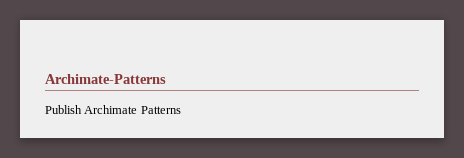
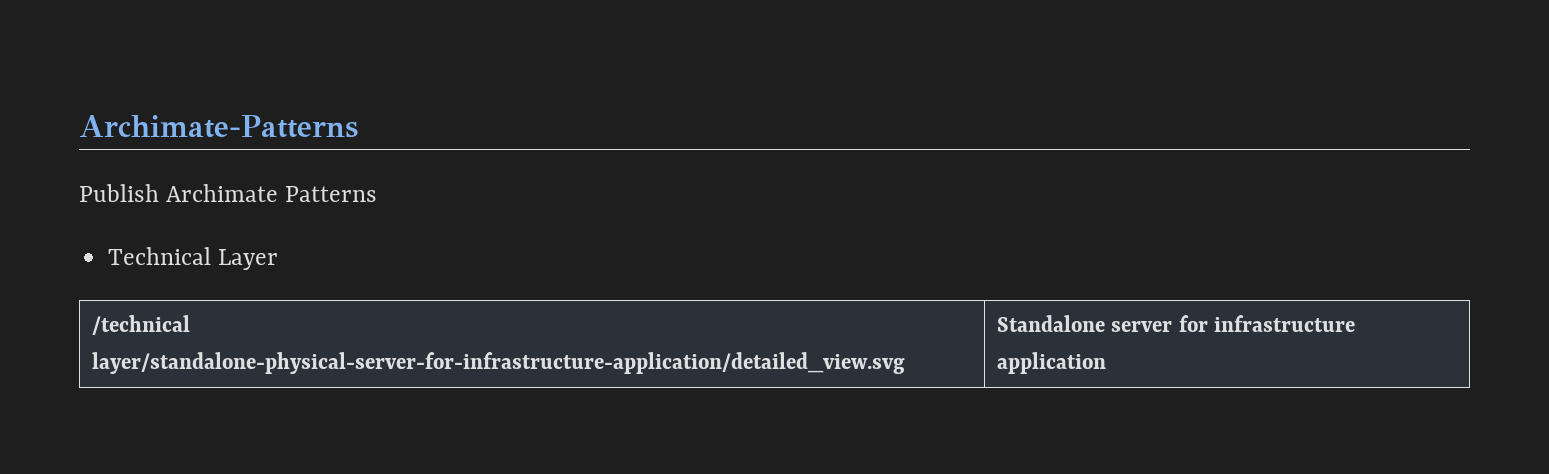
(181, 110) none -> [108,247,279,270] [91,315,190,335] [91,352,905,374] [996,315,1356,332] [996,352,1106,374] // Technical Layer // /technical layer/standalone-physical-server-for-infrastructure-application/detailed_view.svg | Standalone server for infrastructure application

